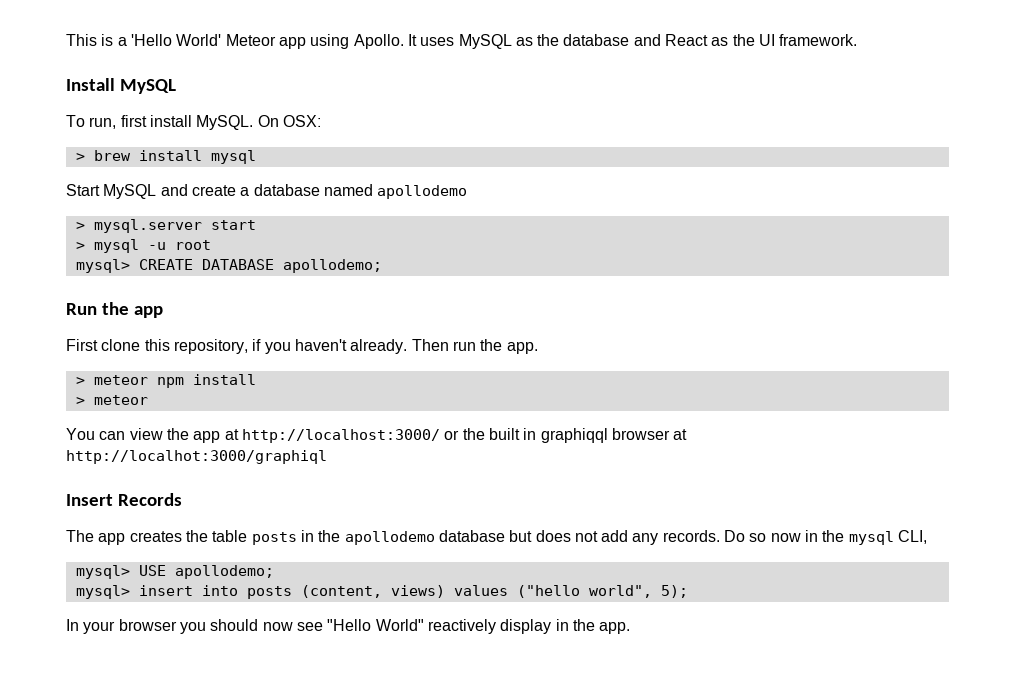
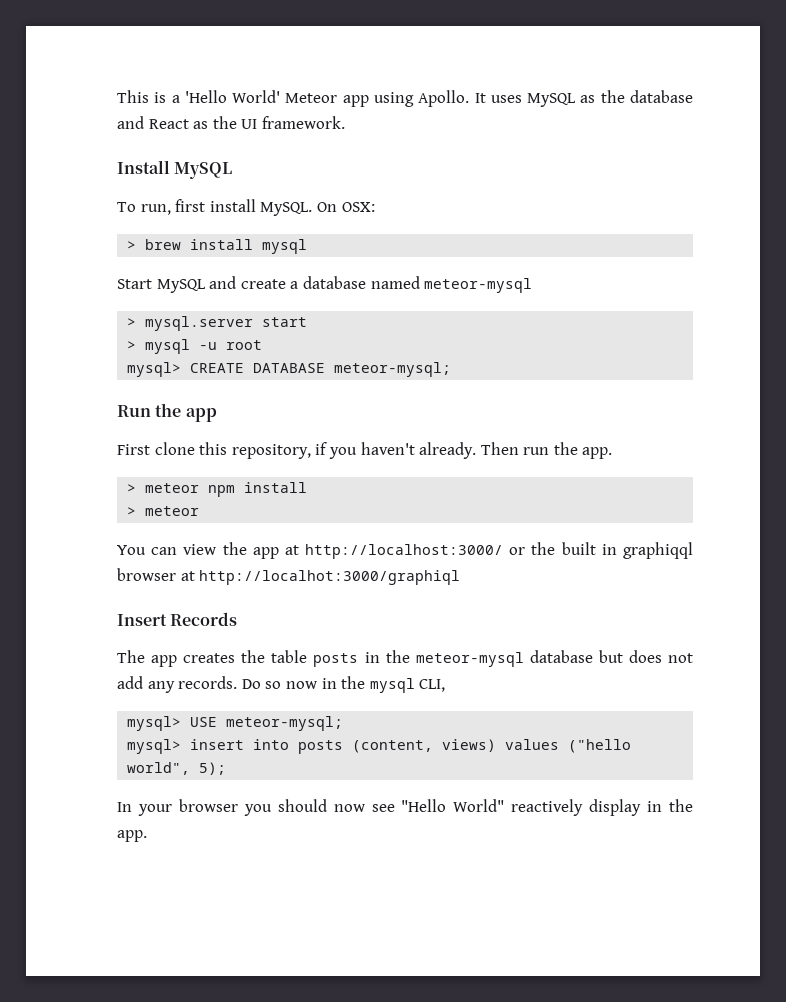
[377,185,468,199] apollodemo -> [424,278,533,293] meteor-mysql
[282,259,382,273] apollodemo; -> [334,362,452,377] meteor-mysql;
[344,531,435,545] apollodemo -> [415,652,524,667] meteor-mysql
[174,565,274,579] apollodemo; -> [226,716,344,731] meteor-mysql;

